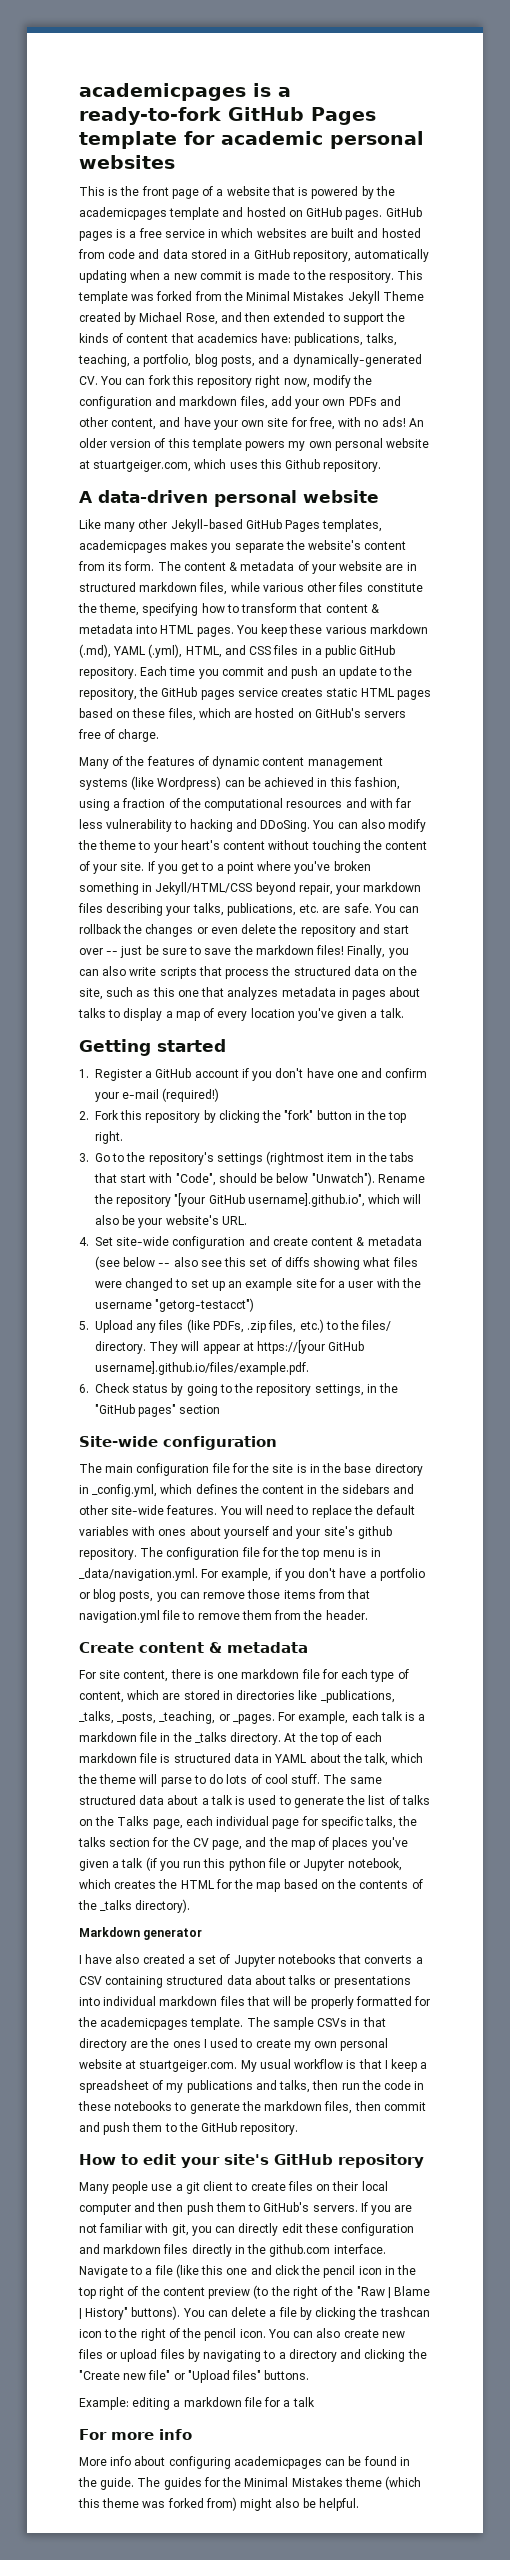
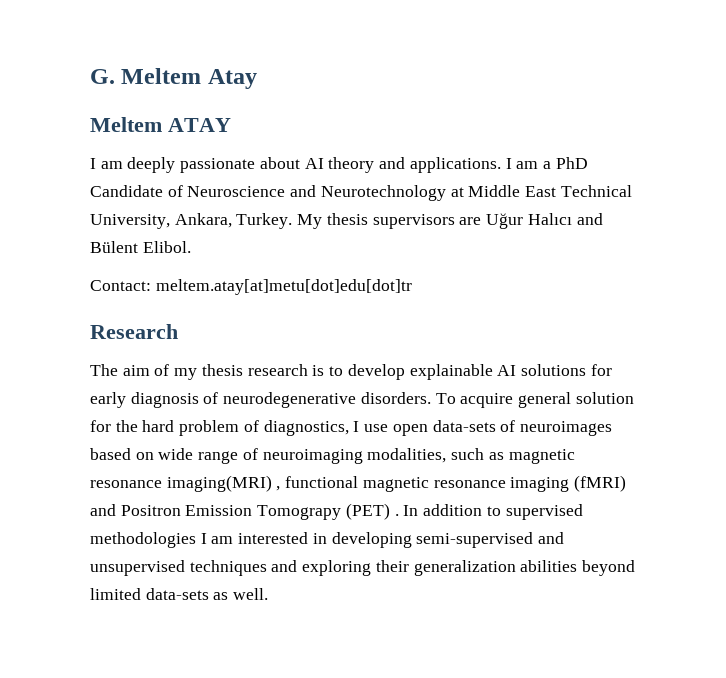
[79,83,291,101] [79,107,376,125] [79,131,424,149] [79,155,175,169] [79,186,395,199] [79,207,422,220] [79,228,421,241] [78,249,430,262] [79,270,424,283] [78,291,424,304] [79,312,406,325] [79,333,397,346] [78,354,422,367] [79,375,373,388] [79,396,401,409] [79,417,424,430] [79,438,430,451] [79,459,382,472] [79,490,379,507] [79,519,383,532] [79,540,407,553] [78,561,417,574] [79,582,423,595] [78,603,379,616] [79,624,428,637] [79,644,396,658] [79,666,413,679] [79,687,431,700] [79,708,407,721] [78,729,160,742] [79,756,383,769] [79,776,400,790] [79,798,412,811] [79,819,427,832] [78,840,428,853] [79,861,371,874] [79,882,422,895] [78,903,420,916] [79,924,410,937] [79,945,409,958] [79,966,418,979] [79,987,421,1000] [78,1008,404,1021] [79,1039,226,1056] [79,1068,428,1081] [95,1088,220,1102] [79,1110,407,1123] [95,1131,123,1144] [79,1151,415,1165] [94,1172,425,1186] [94,1193,422,1207] [95,1215,247,1228] [79,1236,422,1249] [95,1256,418,1270] [95,1278,421,1291] [95,1298,255,1312] [79,1319,392,1333] [95,1340,365,1354] [95,1361,309,1375] [79,1383,399,1396] [95,1404,221,1417] [79,1436,277,1450] [79,1463,423,1476] [79,1484,415,1497] [79,1505,416,1518] [79,1526,392,1539] [79,1547,382,1560] [79,1568,425,1581] [79,1589,371,1602] [79,1610,368,1623] [79,1642,308,1653] [79,1669,409,1682] [79,1690,395,1703] [79,1711,426,1724] [79,1732,383,1745] [79,1753,424,1766] [78,1774,382,1787] [79,1795,430,1808] [79,1816,418,1829] [78,1837,408,1850] [79,1857,402,1871] [79,1879,423,1892] [78,1899,191,1913] [79,1927,203,1940] [79,1954,423,1967] [79,1975,411,1988] [79,1996,431,2009] [78,2017,386,2030] [79,2038,389,2051] [79,2059,428,2072] [79,2080,425,2093] [78,2101,426,2114] [79,2122,299,2135] [79,2154,424,2168] [79,2181,388,2194] [79,2202,413,2215] [79,2223,415,2236] [79,2244,386,2257] [79,2264,417,2278] [78,2285,431,2299] [79,2306,430,2320] [79,2328,405,2341] [78,2349,427,2362] [79,2370,310,2383] [79,2397,315,2410] [79,2429,192,2440] [79,2456,410,2469] [78,2476,422,2490] [78,2497,359,2511] academicpages is a ready-to-fork GitHub Pages template for academic personal websites // This is the front page of a website that is powered by the academicpages template and hosted on GitHub pages. GitHub pages is a free service in which websites are built and hosted from code and data stored in a GitHub repository, automatically updating when a new commit is made to the respository. This template was forked from the Minimal Mistakes Jekyll Theme created by Michael Rose, and then extended to support the kinds of content that academics have: publications, talks, teaching, a portfolio, blog posts, and a dynamically-generated CV. You can fork this repository right now, modify the configuration and markdown files, add your own PDFs and other content, and have your own site for free, with no ads! An older version of this template powers my own personal website at stuartgeiger.com, which uses this Github repository. // A data-driven personal website // Like many other Jekyll-based GitHub Pages templates, academicpages makes you separate the website's content from its form. The content & metadata of your website are in structured markdown files, while various other files constitute the theme, specifying how to transform that content & metadata into HTML pages. You keep these various markdown (.md), YAML (.yml), HTML, and CSS files in a public GitHub repository. Each time you commit and push an update to the repository, the GitHub pages service creates static HTML pages based on these files, which are hosted on GitHub's servers free of charge. // Many of the features of dynamic content management systems (like Wordpress) can be achieved in this fashion, using a fraction of the computational resources and with far less vulnerability to hacking and DDoSing. You can also modify the theme to your heart's content without touching the content of your site. If you get to a point where you've broken something in Jekyll/HTML/CSS beyond repair, your markdown files describing your talks, publications, etc. are safe. You can rollback the changes or even delete the repository and start over -- just be sure to save the markdown files! Finally, you can also write scripts that process the structured data on the site, such as this one that analyzes metadata in pages about talks to display a map of every location you've given a talk. // Getting started // 1. Register a GitHub account if you don't have one and confirm your e-mail (required!) // 2. Fork this repository by clicking the "fork" button in the top right. // 3. Go to the repository's settings (rightmost item in the tabs that start with "Code", should be below "Unwatch"). Rename the repository "[your GitHub username].github.io", which will also be your website's URL. // 4. Set site-wide configuration and create content & metadata (see below -- also see this set of diffs showing what files were changed to set up an example site for a user with the username "getorg-testacct") // 5. Upload any files (like PDFs, .zip files, etc.) to the files/ directory. They will appear at https://[your GitHub username].github.io/files/example.pdf. // 6. Check status by going to the repository settings, in the "GitHub pages" section // Site-wide configuration // The main configuration file for the site is in the base directory in _config.yml, which defines the content in the sidebars and other site-wide features. You will need to replace the default variables with ones about yourself and your site's github repository. The configuration file for the top menu is in _data/navigation.yml. For example, if you don't have a portfolio or blog posts, you can remove those items from that navigation.yml file to remove them from the header. // Create content & metadata // For site content, there is one markdown file for each type of content, which are stored in directories like _publications, _talks, _posts, _teaching, or _pages. For example, each talk is a markdown file in the _talks directory. At the top of each markdown file is structured data in YAML about the talk, which the theme will parse to do lots of cool stuff. The same structured data about a talk is used to generate the list of talks on the Talks page, each individual page for specific talks, the talks section for the CV page, and the map of places you've given a talk (if you run this python file or Jupyter notebook, which creates the HTML for the map based on the contents of the _talks directory). // Markdown generator // I have also created a set of Jupyter notebooks that converts a CSV containing structured data about talks or presentations into individual markdown files that will be properly formatted for the academicpages template. The sample CSVs in that directory are the ones I used to create my own personal website at stuartgeiger.com. My usual workflow is that I keep a spreadsheet of my publications and talks, then run the code in these notebooks to generate the markdown files, then commit and push them to the GitHub repository. // How to edit your site's GitHub repository // Many people use a git client to create files on their local computer and then push them to GitHub's servers. If you are not familiar with git, you can directly edit these configuration and markdown files directly in the github.com interface. Navigate to a file (like this one and click the pencil icon in the top right of the content preview (to the right of the "Raw | Blame | History" buttons). You can delete a file by clicking the trashcan icon to the right of the pencil icon. You can also create new files or upload files by navigating to a directory and clicking the "Create new file" or "Upload files" buttons. // Example: editing a markdown file for a talk // For more info // More info about configuring academicpages can be found in the guide. The guides for the Minimal Mistakes theme (which this theme was forked from) might also be helpful. -> [90,68,257,89] [90,117,231,132] [90,157,588,173] [90,185,632,201] [90,213,603,229] [90,241,191,253] [90,279,412,295] [90,324,178,339] [90,364,612,380] [90,392,634,408] [90,420,612,436] [90,448,575,464] [90,475,627,492] [90,503,583,520] [90,532,565,548] [90,560,636,576] [90,588,269,600] G. Meltem Atay // Meltem ATAY // I am deeply passionate about AI theory and applications. I am a PhD Candidate of Neuroscience and Neurotechnology at Middle East Technical University, Ankara, Turkey. My thesis supervisors are Uğur Halıcı and Bülent Elibol. // Contact: meltem.atay[at]metu[dot]edu[dot]tr // Research // The aim of my thesis research is to develop explainable AI solutions for early diagnosis of neurodegenerative disorders. To acquire general solution for the hard problem of diagnostics, I use open data-sets of neuroimages based on wide range of neuroimaging modalities, such as magnetic resonance imaging(MRI) , functional magnetic resonance imaging (fMRI) and Positron Emission Tomograpy (PET) . In addition to supervised methodologies I am interested in developing semi-supervised and unsupervised techniques and exploring their generalization abilities beyond limited data-sets as well.

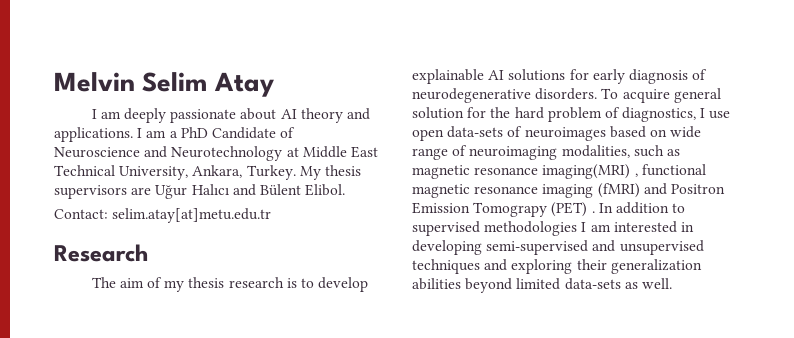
[90,68,202,84] G. Meltem -> [54,72,208,92] Melvin Selim
[90,117,231,132] // Meltem ATAY -> (274, 84) none
[155,279,412,295] meltem.atay[at]metu[dot]edu[dot]tr -> [112,208,272,223] selim.atay[at]metu.edu.tr

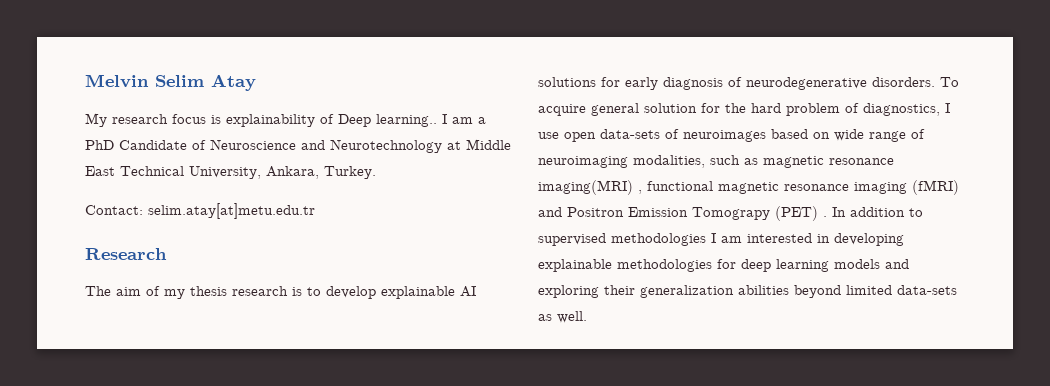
[91,108,370,123] [54,127,133,142] I am deeply passionate about AI theory and applications. -> [85,113,437,127] My research focus is explainability of Deep learning..
[299,165,361,180] [54,184,346,199] My thesis supervisors are Uğur Halıcı and Bülent Elibol. -> (376, 172) none
[486,240,704,255] [412,259,480,274] semi-supervised and unsupervised techniques -> [538,259,880,272] explainable methodologies for deep learning models

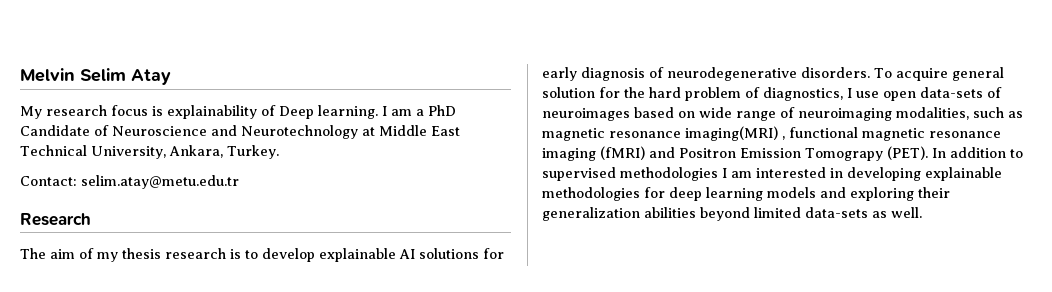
[376,114,437,127] learning.. -> [318,105,378,119] learning.
[148,203,315,219] selim.atay[at]metu.edu.tr -> [81,175,239,189] selim.atay@metu.edu.tr
[775,206,827,221] (PET) . -> [886,146,928,160] (PET).

